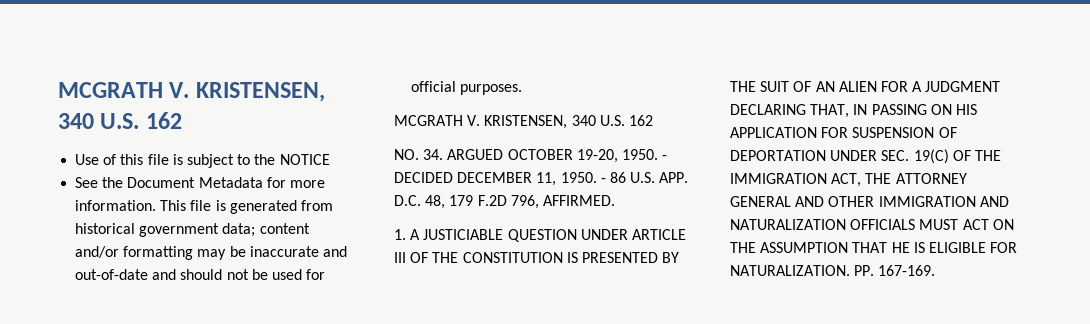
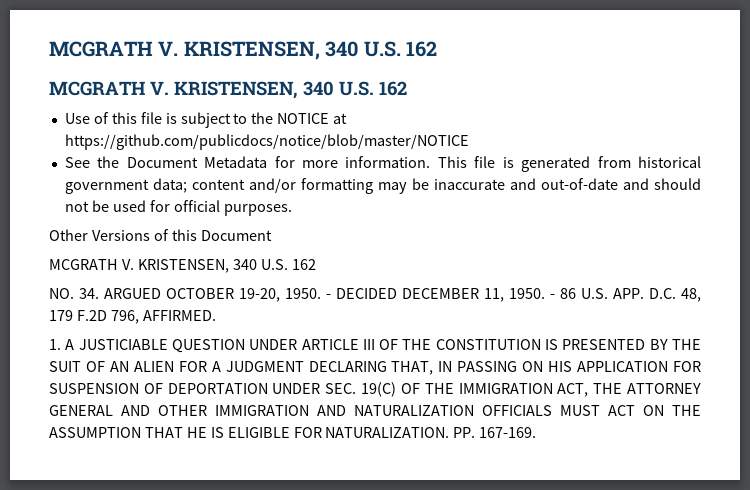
[58,82,325,102] [58,112,182,129] MCGRATH V. KRISTENSEN, 340 U.S. 162 -> [49,41,437,60] [49,81,407,99] MCGRATH V. KRISTENSEN, 340 U.S. 162 // MCGRATH V. KRISTENSEN, 340 U.S. 162
(330, 159) none -> [333,113,348,124] [64,134,469,150] at https://github.com/publicdocs/notice/blob/master/NOTICE
(523, 89) none -> [49,229,272,241] // Other Versions of this Document

